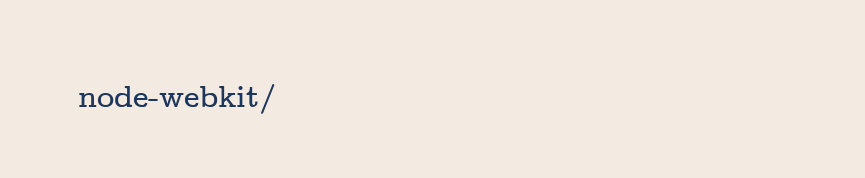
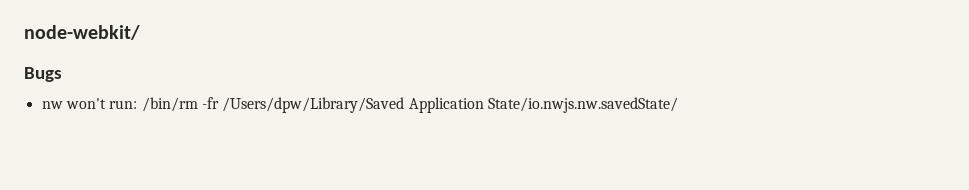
(276, 99) none -> [24,67,62,82] [41,97,678,113] // Bugs // nw won't run: /bin/rm -fr /Users/dpw/Library/Saved Application State/io.nwjs.nw.savedState/

